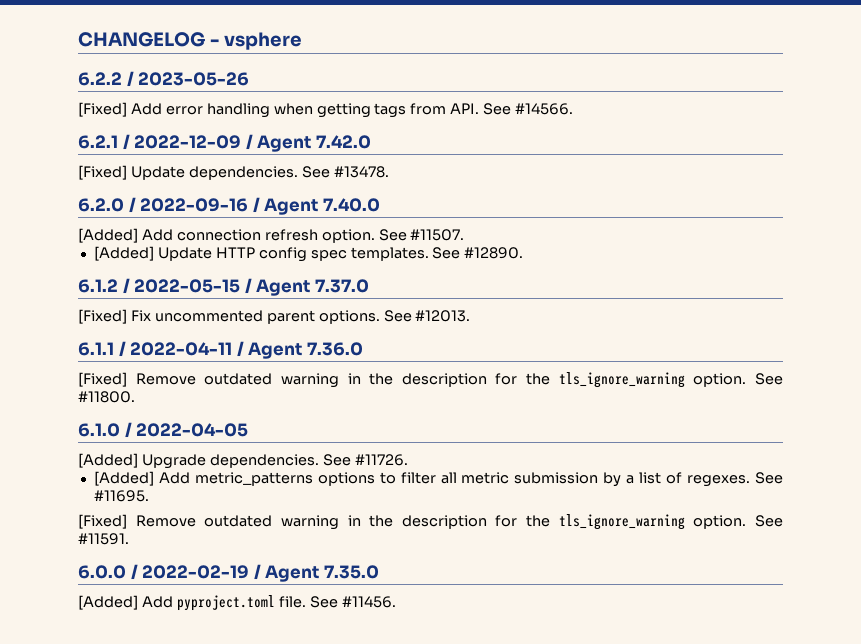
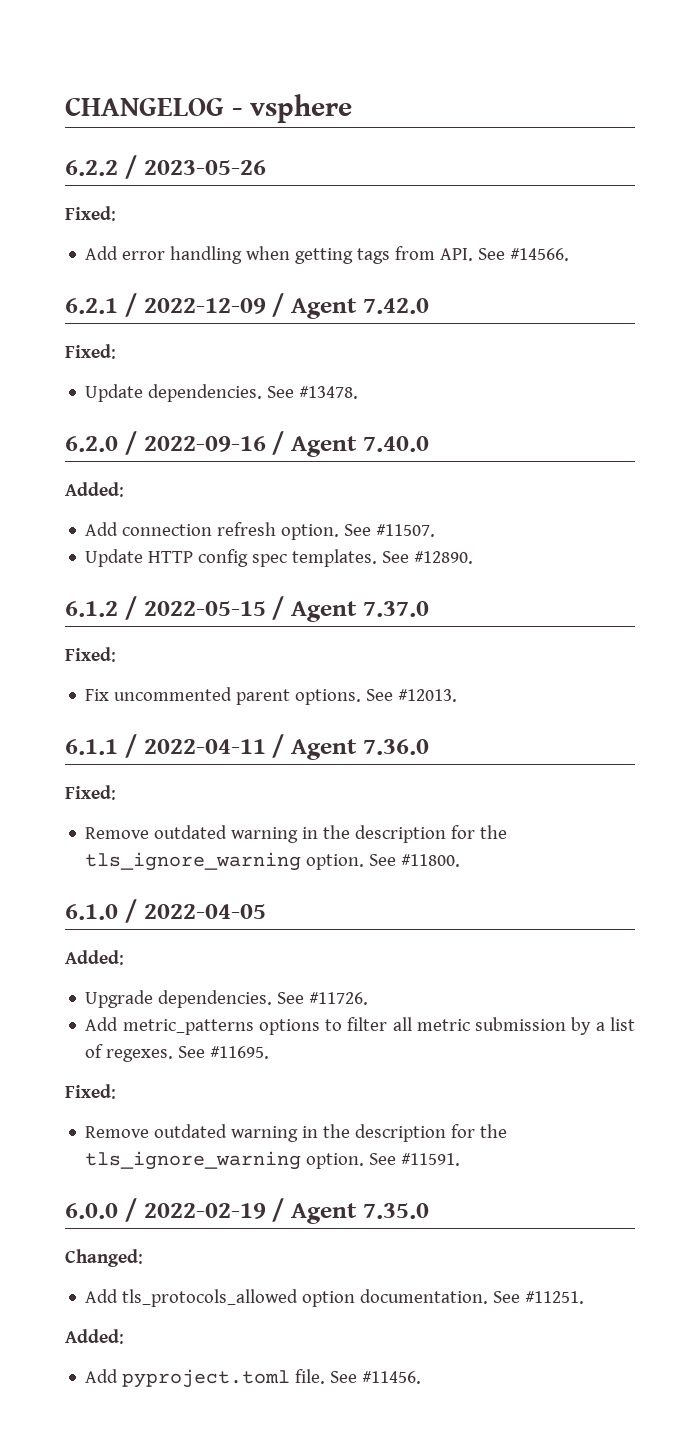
[78,102,127,117] [Fixed] -> [65,206,116,221] Fixed: //
[78,165,127,180] [Fixed] -> [65,344,116,359] Fixed: //
[78,228,138,243] [Added] -> [65,482,124,497] Added: //
[93,246,154,261] [Added] -> (436, 530) none
[78,309,127,324] [Fixed] -> [65,647,116,662] Fixed: //
[78,372,127,387] [Fixed] -> [65,785,116,800] Fixed: //
[78,453,138,468] [Added] -> [65,950,124,965] Added: //
[93,471,154,486] [Added] -> (369, 998) none
[78,514,127,529] [Fixed] -> [65,1084,116,1099] Fixed: //
[78,595,138,610] [Added] -> [65,1249,143,1267] [85,1289,585,1307] [65,1329,124,1344] Changed: // Add tls_protocols_allowed option documentation. See #11251. // Added: //

